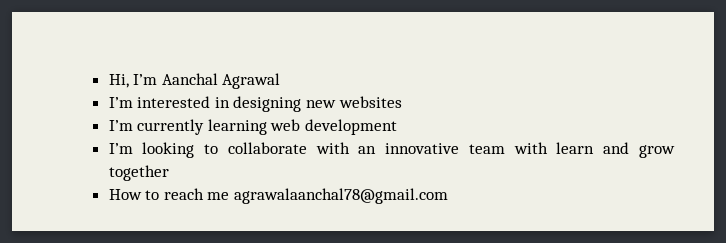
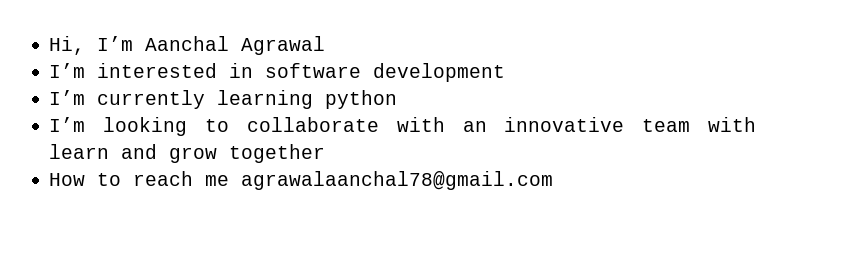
[233,96,402,112] designing new websites -> [265,63,506,82] software development
[270,119,398,135] web development -> [325,90,398,109] python

